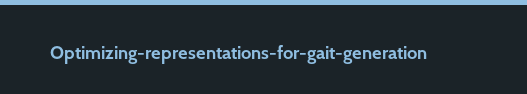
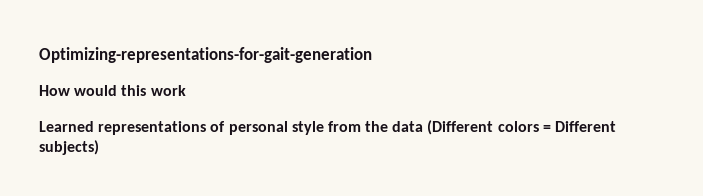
(427, 54) none -> [39,85,186,96] [39,120,617,135] [39,140,99,155] // How would this work // Learned representations of personal style from the data (Different colors = Different subjects)

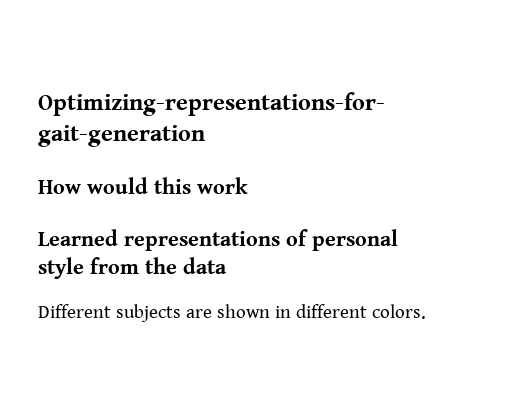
[427,120,617,135] [39,140,99,155] (Different colors = Different subjects) -> [38,304,426,322] // Different subjects are shown in different colors.

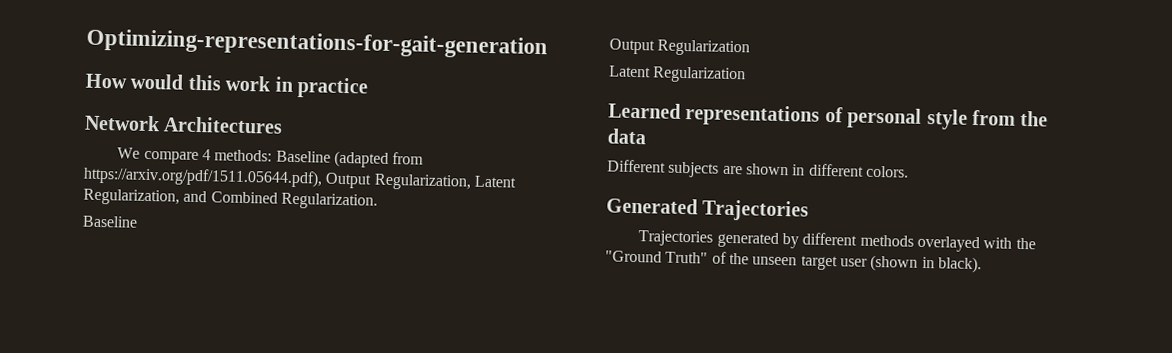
(248, 185) none -> [274,76,368,99] [84,114,284,134] [117,147,425,168] [83,166,516,191] [83,188,378,210] [82,215,138,228] [609,38,751,57] [609,65,747,84] in practice // Network Architectures // We compare 4 methods: Baseline (adapted from https://arxiv.org/pdf/1511.05644.pdf), Output Regularization, Latent Regularization, and Combined Regularization. // Baseline // Output Regularization // Latent Regularization
(426, 311) none -> [606,197,810,222] [638,230,1036,253] [605,250,982,274] // Generated Trajectories // Trajectories generated by different methods overlayed with the "Ground Truth" of the unseen target user (shown in black).

